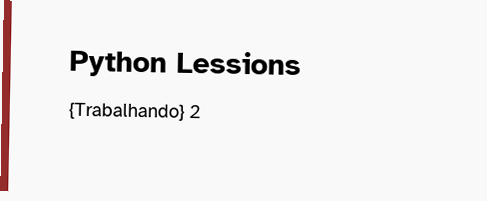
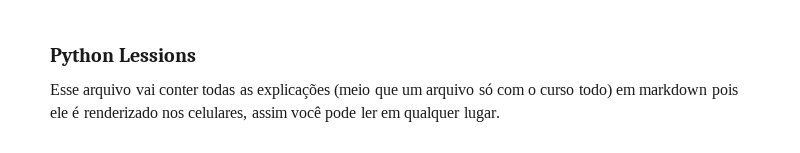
[68,102,201,121] {Trabalhando} 2 -> [50,83,738,99] [50,106,500,122] Esse arquivo vai conter todas as explicações (meio que um arquivo só com o curso todo) em markdown pois ele é renderizado nos celulares, assim você pode ler em qualquer lugar.

